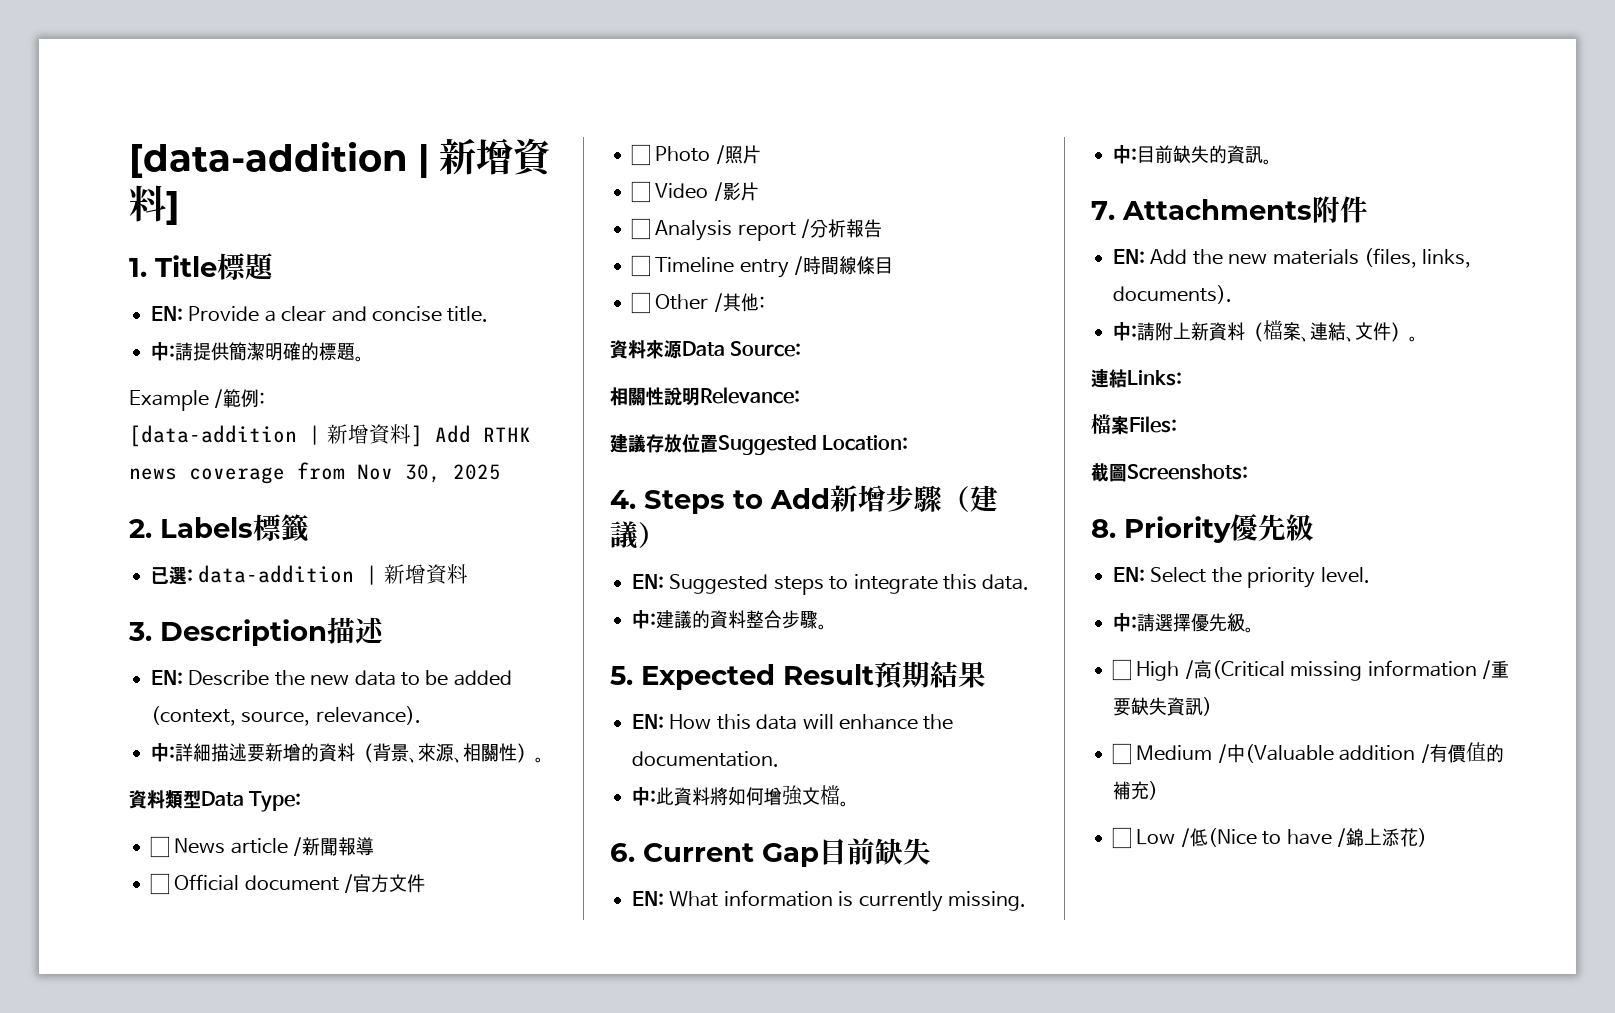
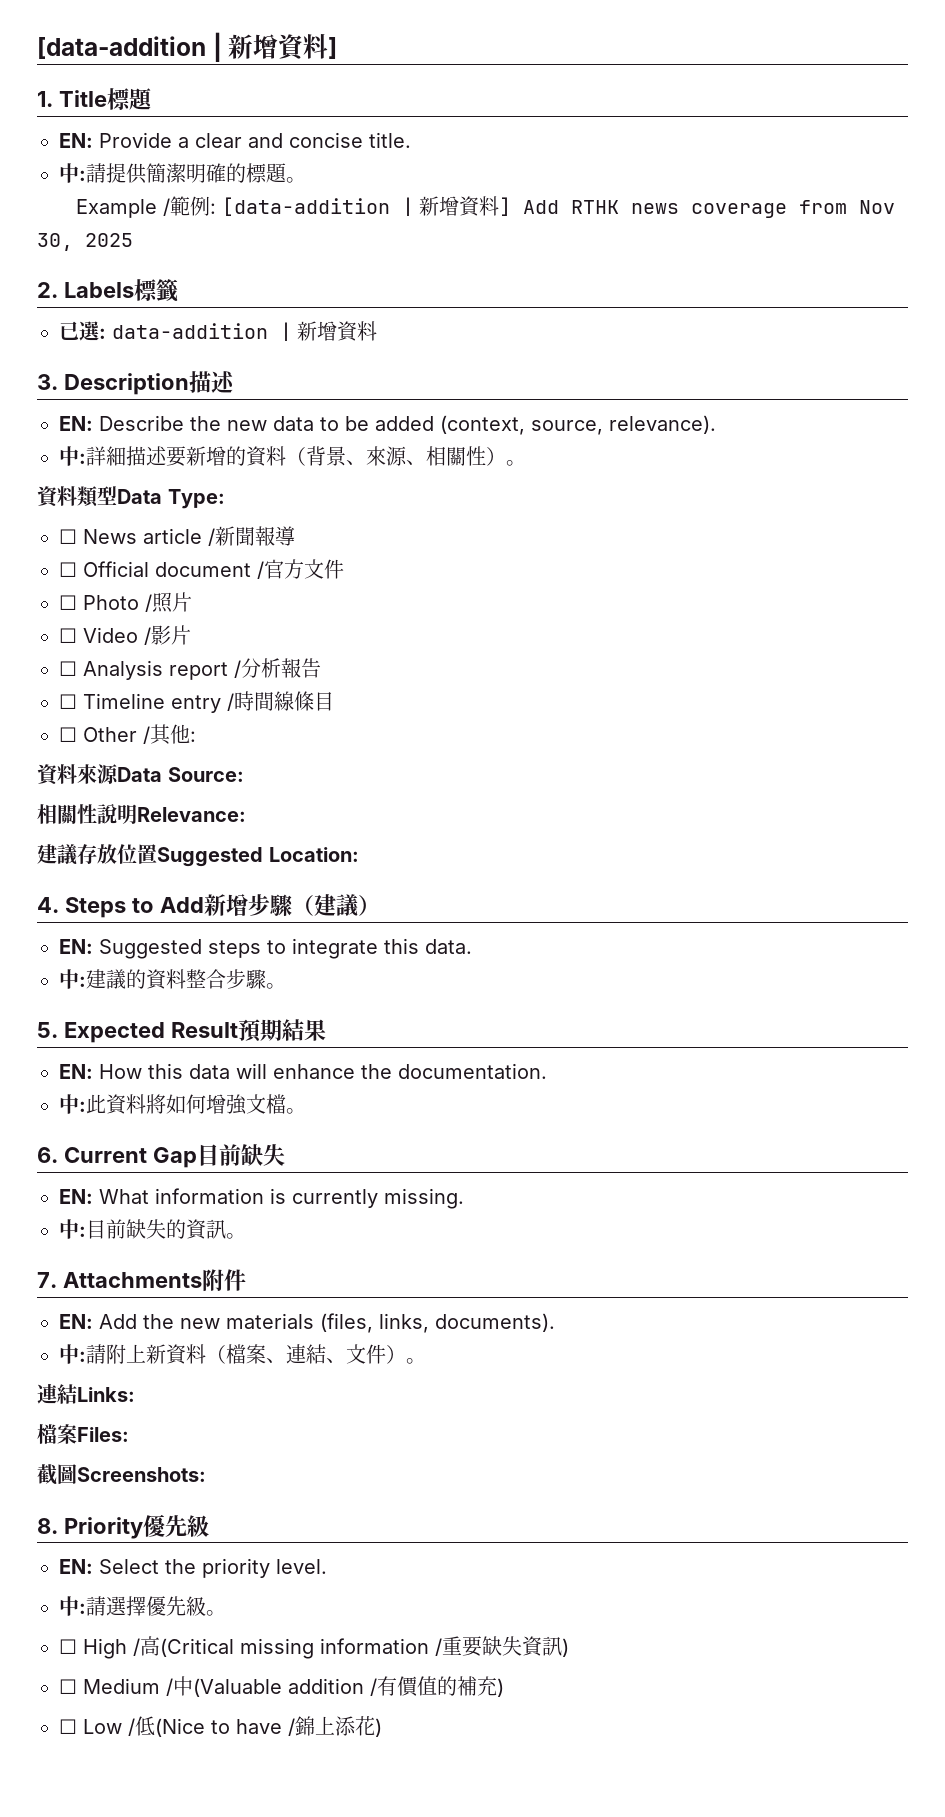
(266, 398) // -> (216, 208) none

